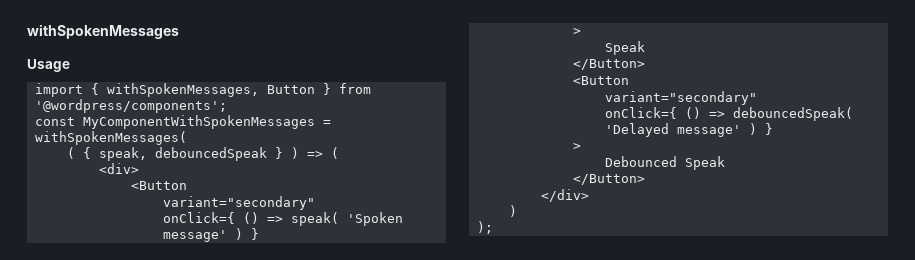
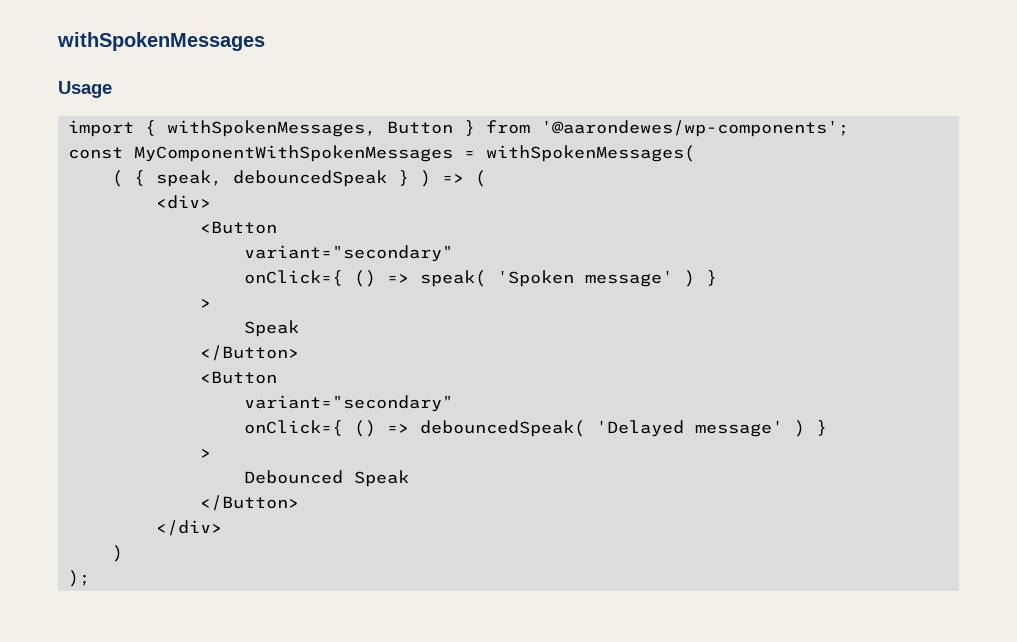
[34,99,227,113] '@wordpress/components'; -> [540,120,849,137] '@aarondewes/wp-components';

